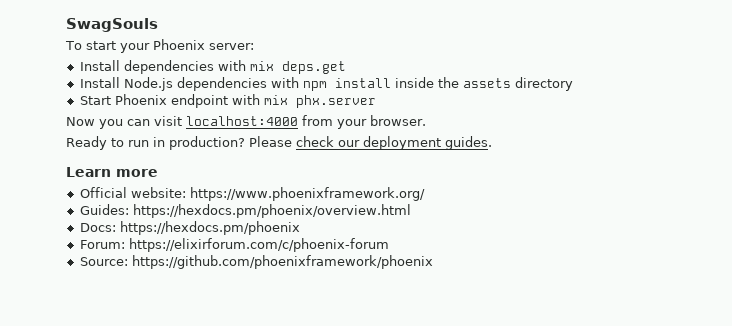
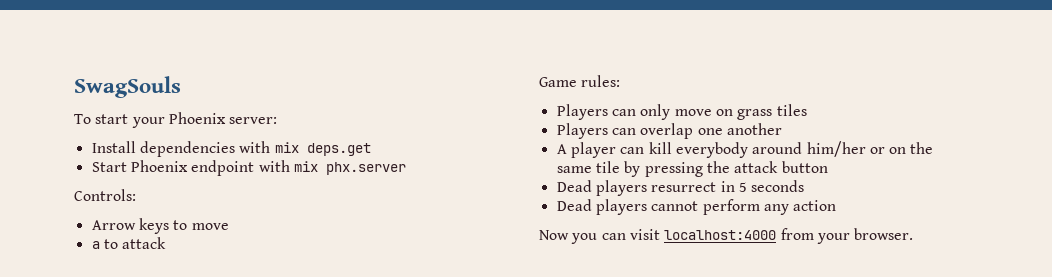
[79,77,573,91] // Install Node.js dependencies with npm install inside the assets directory -> (371, 149) none
(376, 101) none -> [74,189,136,201] [91,218,229,234] [91,237,167,249] [539,75,621,87] [556,104,807,120] [556,123,782,139] [556,141,934,158] [556,161,828,177] [556,180,805,196] [556,199,837,215] // Controls: // Arrow keys to move // a to attack // Game rules: // Players can only move on grass tiles // Players can overlap one another // A player can kill everybody around him/her or on the same tile by pressing the attack button // Dead players resurrect in 5 seconds // Dead players cannot perform any action
[66,136,492,150] [66,167,158,177] [79,187,425,201] [79,204,411,218] [79,221,300,235] [79,238,389,252] [79,255,433,269] // Ready to run in production? Please check our deployment guides. // Learn more // Official website: https://www.phoenixframework.org/ // Guides: https://hexdocs.pm/phoenix/overview.html // Docs: https://hexdocs.pm/phoenix // Forum: https://elixirforum.com/c/phoenix-forum // Source: https://github.com/phoenixframework/phoenix -> (914, 234) none

